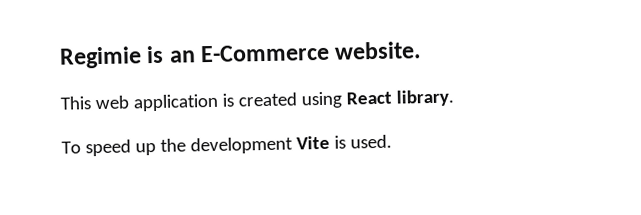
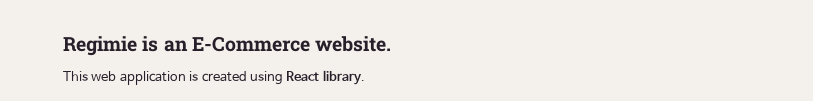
[61,134,392,157] // To speed up the development Vite is used. -> (365, 77) none

